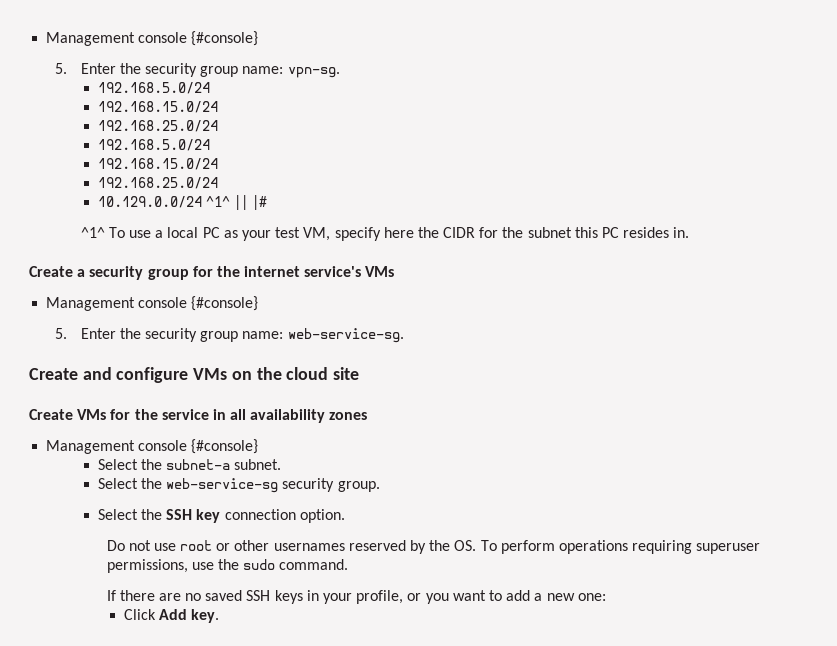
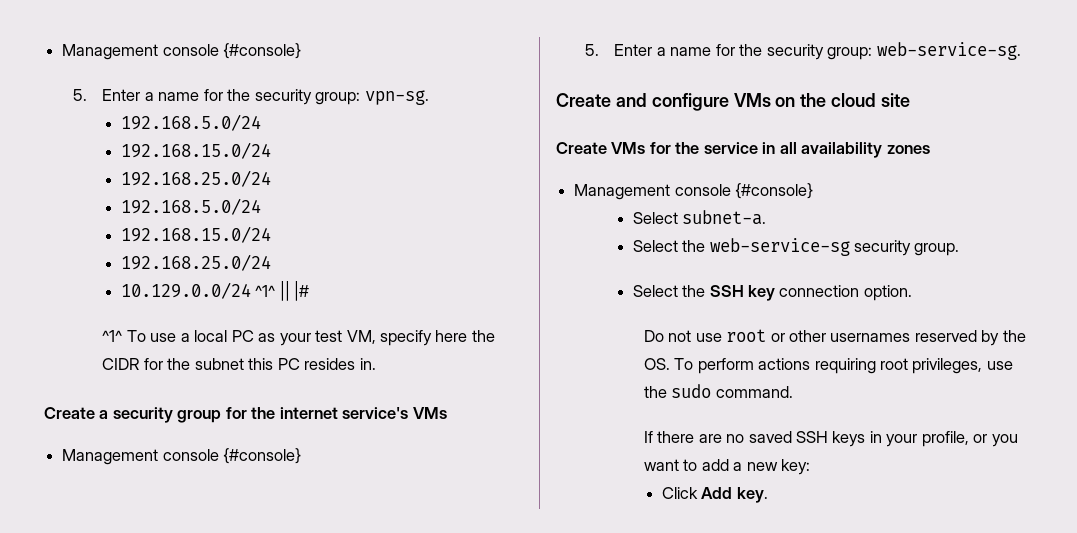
[46,31,259,46] [54,63,284,77] Management console {#console} // 5. Enter the security group name: -> [62,43,302,60] [73,89,361,105] Management console {#console} // 5. Enter a name for the security group:
[119,328,284,342] the security group name: -> [656,44,873,60] a name for the security group:
[140,459,282,470] the subnet-a subnet. -> [682,210,767,225] subnet-a.
[558,540,761,554] [106,559,188,573] operations requiring superuser permissions, -> [758,358,983,374] actions requiring root privileges,
[577,593,606,601] one: -> [780,459,810,475] key:

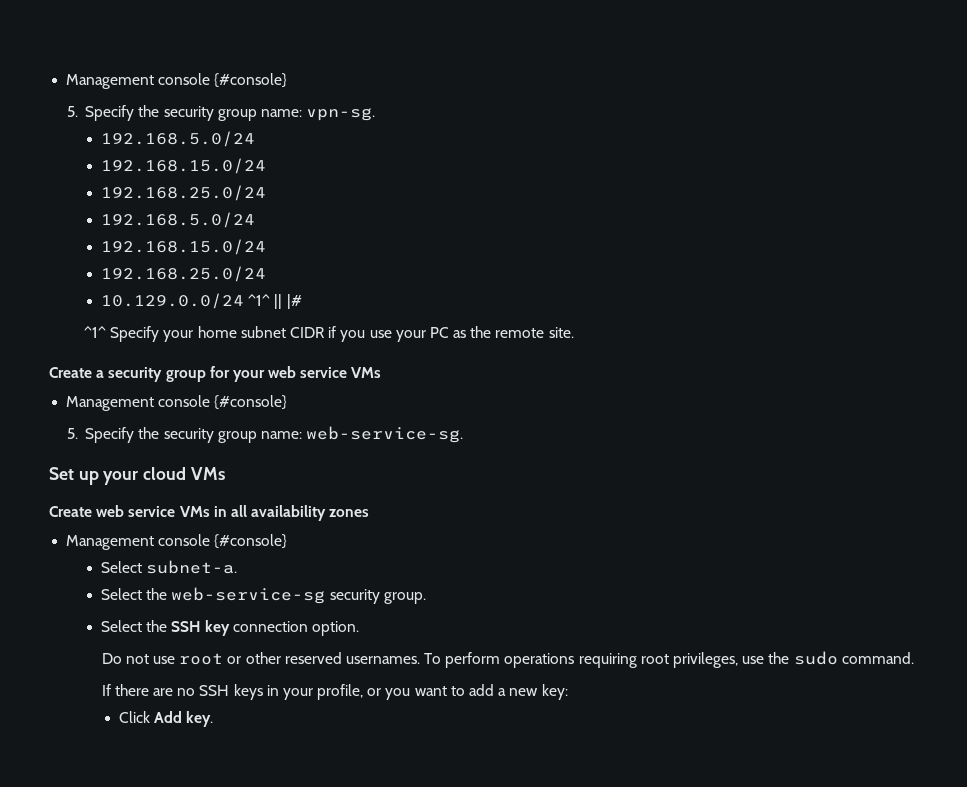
[62,43,302,60] [73,89,361,105] Management console {#console} // 5. Enter a name for the security group: -> [66,73,288,89] [66,105,303,121] Management console {#console} // 5. Specify the security group name:
[126,330,495,346] [102,358,376,370] To use a local PC as your test VM, specify here the CIDR for the subnet this PC resides in. -> [110,326,574,342] Specify your home subnet CIDR if you use your PC as the remote site.
[251,407,409,419] the internet service's -> [232,366,348,382] your web service
[614,42,1021,60] [556,93,911,111] [556,142,758,154] Enter a name for the security group: web-service-sg. // Create and configure VMs on the cloud site // Create VMs for the service -> [85,426,464,443] [49,467,225,485] [49,505,210,517] Specify the security group name: web-service-sg. // Set up your cloud VMs // Create web service VMs
[830,330,1026,346] [643,358,670,370] usernames reserved by the OS. -> [284,652,420,664] reserved usernames.
[758,358,811,370] actions -> [504,653,575,668] operations
[748,431,792,443] saved -> (196, 692) none

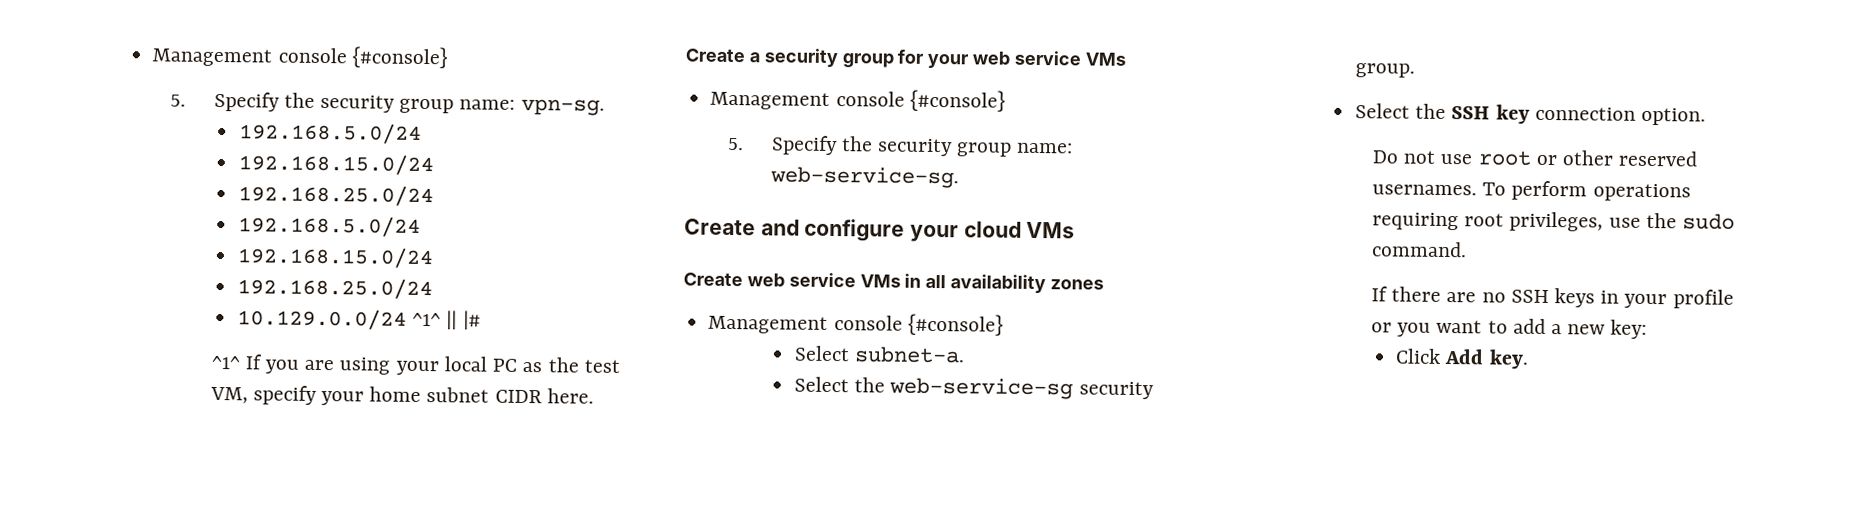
[110,326,574,342] Specify your home subnet CIDR if you use your PC as the remote site. -> [244,354,620,376] [209,385,594,406] If you are using your local PC as the test VM, specify your home subnet CIDR here.
[49,467,99,485] Set up -> [684,218,906,242] Create and configure
[317,684,364,700] profile, -> [1672,289,1734,309] profile

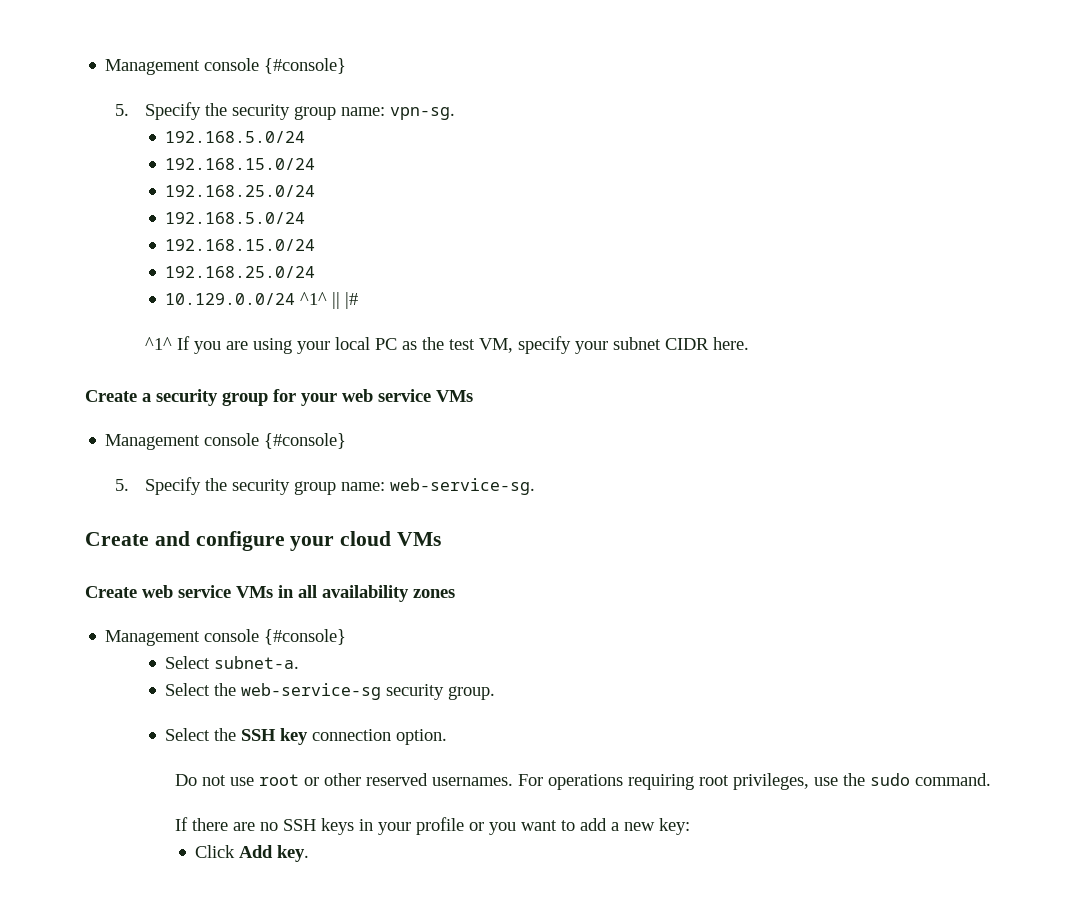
[369,386,422,402] home -> (608, 347) none
[1482,180,1588,201] To perform -> [517,774,543,786] For

